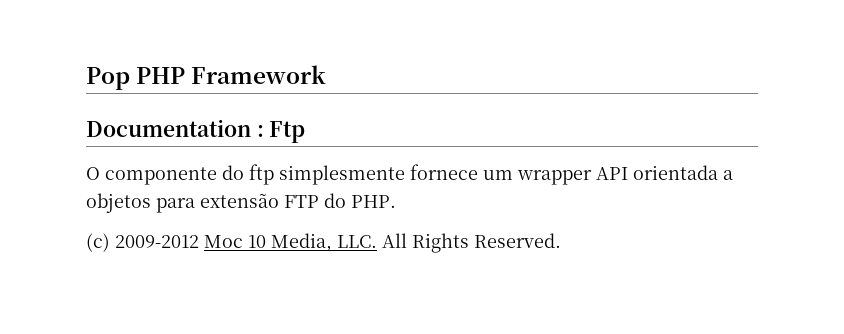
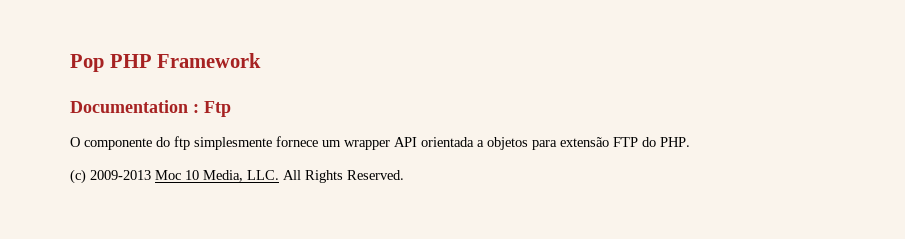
[115,235,199,248] 2009-2012 -> [90,170,151,180] 2009-2013

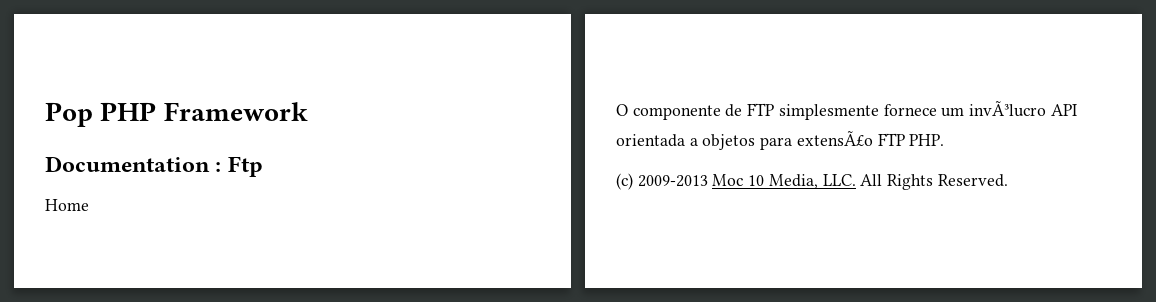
(231, 109) none -> [45,199,89,211] // Home
[156,136,190,150] do ftp -> [725,103,775,117] de FTP
[344,140,390,150] wrapper -> [969,101,1047,117] invÃ³lucro
[560,137,656,147] extensão FTP do -> [796,131,905,146] extensÃ£o FTP

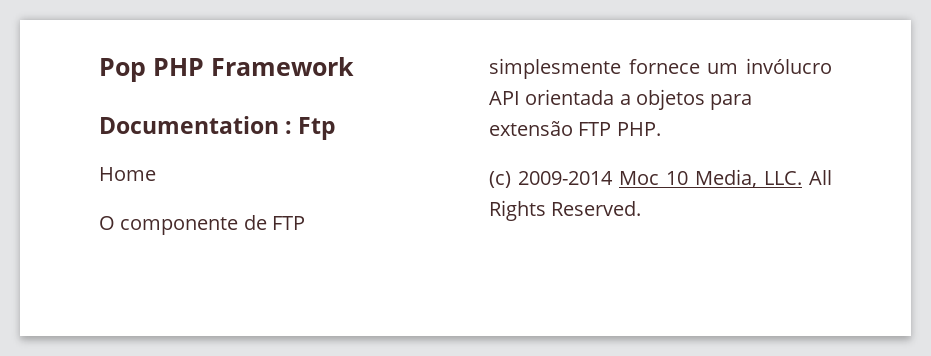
[969,101,1047,117] invÃ³lucro -> [746,58,832,74] invólucro
[796,131,873,146] extensÃ£o -> [489,121,573,136] extensão
[637,175,708,187] 2009-2013 -> [518,171,613,185] 2009-2014

